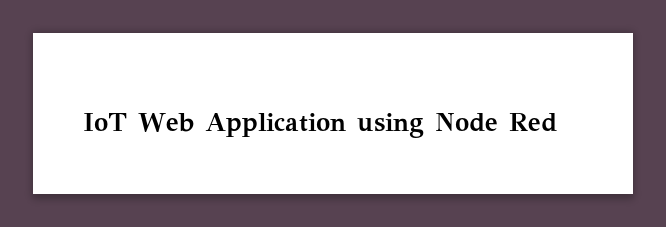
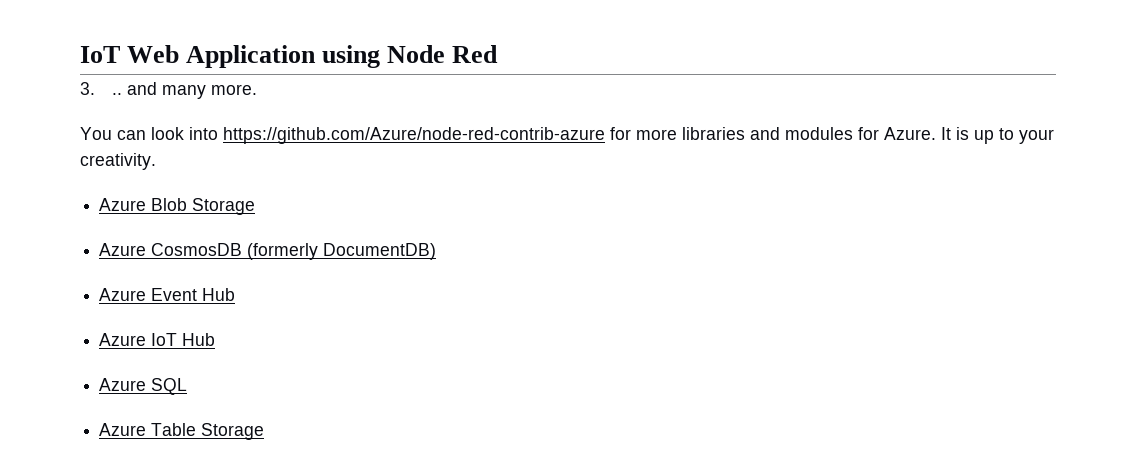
(557, 122) none -> [80,82,258,99] [80,127,1054,144] [80,153,156,170] [99,198,256,215] [99,243,437,260] [99,288,236,301] [99,333,216,346] [99,378,188,395] [99,423,265,440] // 3. .. and many more. // You can look into https://github.com/Azure/node-red-contrib-azure for more libraries and modules for Azure. It is up to your creativity. // Azure Blob Storage // Azure CosmosDB (formerly DocumentDB) // Azure Event Hub // Azure IoT Hub // Azure SQL // Azure Table Storage

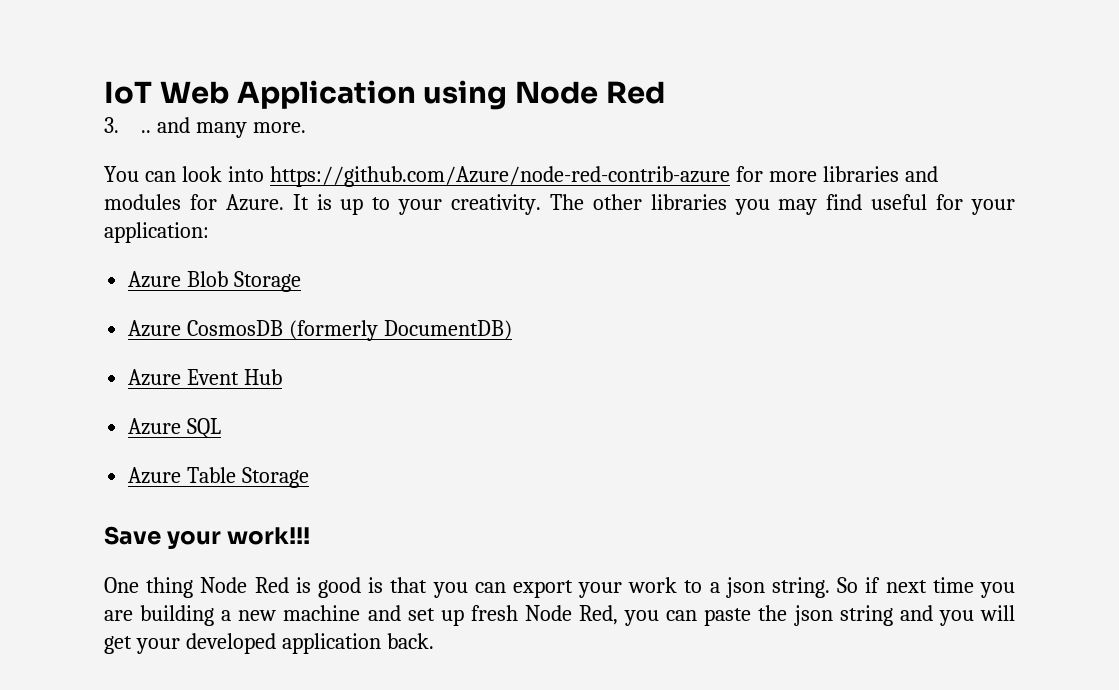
(156, 161) none -> [549,194,1015,215] [104,222,209,243] The other libraries you may find useful for your application:
[99,333,216,346] // Azure IoT Hub -> (283, 377) none
(265, 431) none -> [104,526,311,549] [104,577,1015,598] [104,605,1015,626] [104,633,434,654] // Save your work!!! // One thing Node Red is good is that you can export your work to a json string. So if next time you are building a new machine and set up fresh Node Red, you can paste the json string and you will get your developed application back.

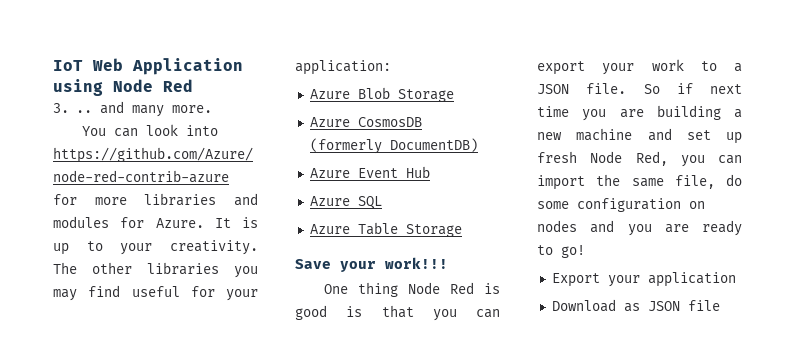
[725,577,831,598] json string. -> [537,83,627,94] JSON file.
[704,605,1015,626] [104,633,434,654] paste the json string and you will get your developed application back. -> [537,174,742,190] [537,198,705,212] [537,220,742,236] [537,245,585,258] [551,272,736,287] [551,299,720,312] import the same file, do some configuration on nodes and you are ready to go! // Export your application // Download as JSON file

